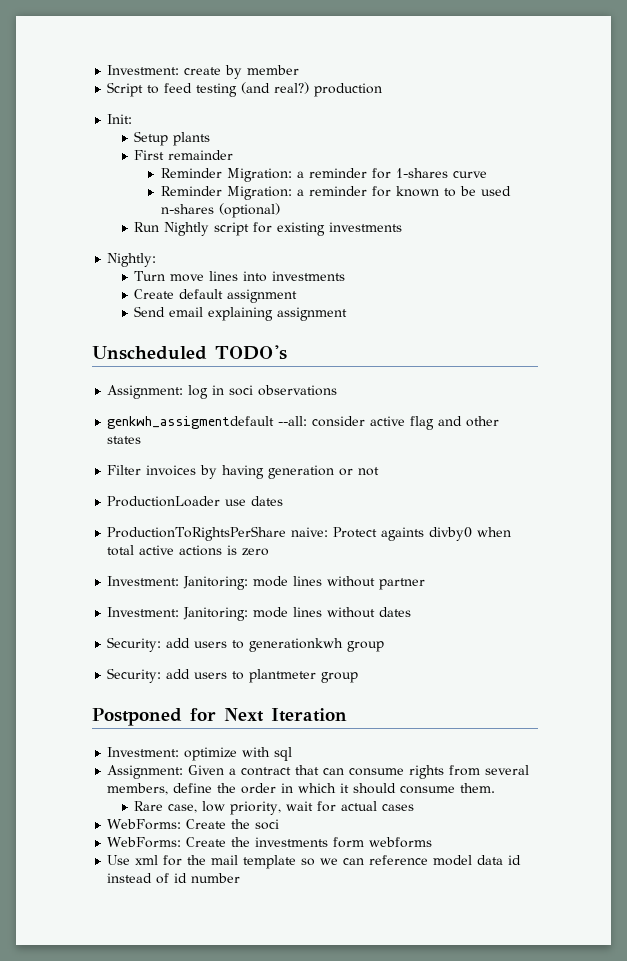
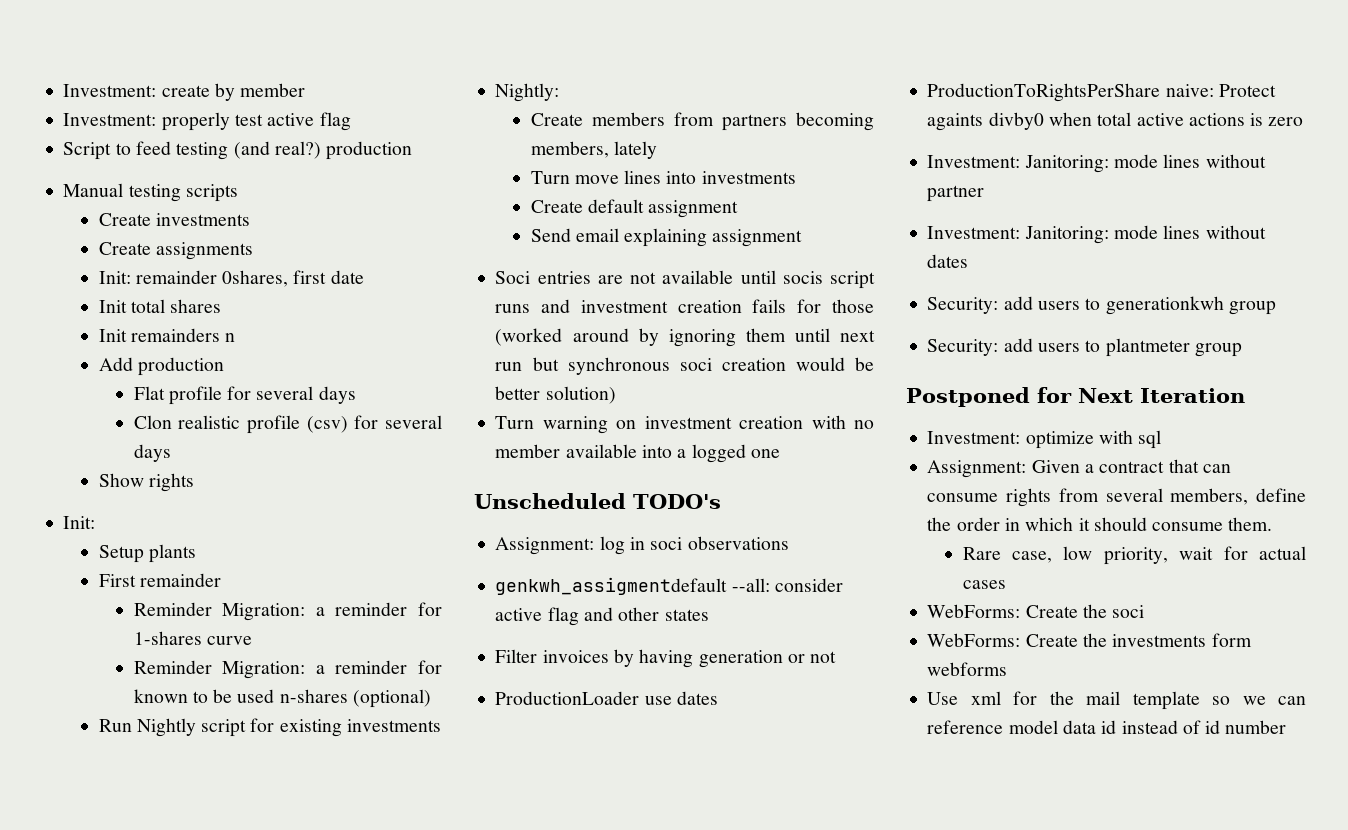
(300, 70) none -> [63,112,351,131] // Investment: properly test active flag
(383, 90) none -> [63,183,238,202] [98,213,250,226] [98,242,253,260] [98,270,364,287] [98,299,222,313] [98,328,236,342] [98,357,224,376] [133,386,356,405] [133,415,442,434] [133,444,171,462] [98,473,194,492] // Manual testing scripts // Create investments // Create assignments // Init: remainder 0shares, first date // Init total shares // Init remainders n // Add production // Flat profile for several days // Clon realistic profile (csv) for several days // Show rights
(157, 260) none -> [530,112,874,131] [530,141,657,159] // Create members from partners becoming members, lately
(348, 314) none -> [495,270,875,289] [495,299,874,313] [495,328,875,347] [495,357,874,375] [495,386,616,404] [495,415,874,434] [495,444,780,463] // Soci entries are not available until socis script runs and investment creation fails for those (worked around by ignoring them until next run but synchronous soci creation would be better solution) // Turn warning on investment creation with no member available into a logged one

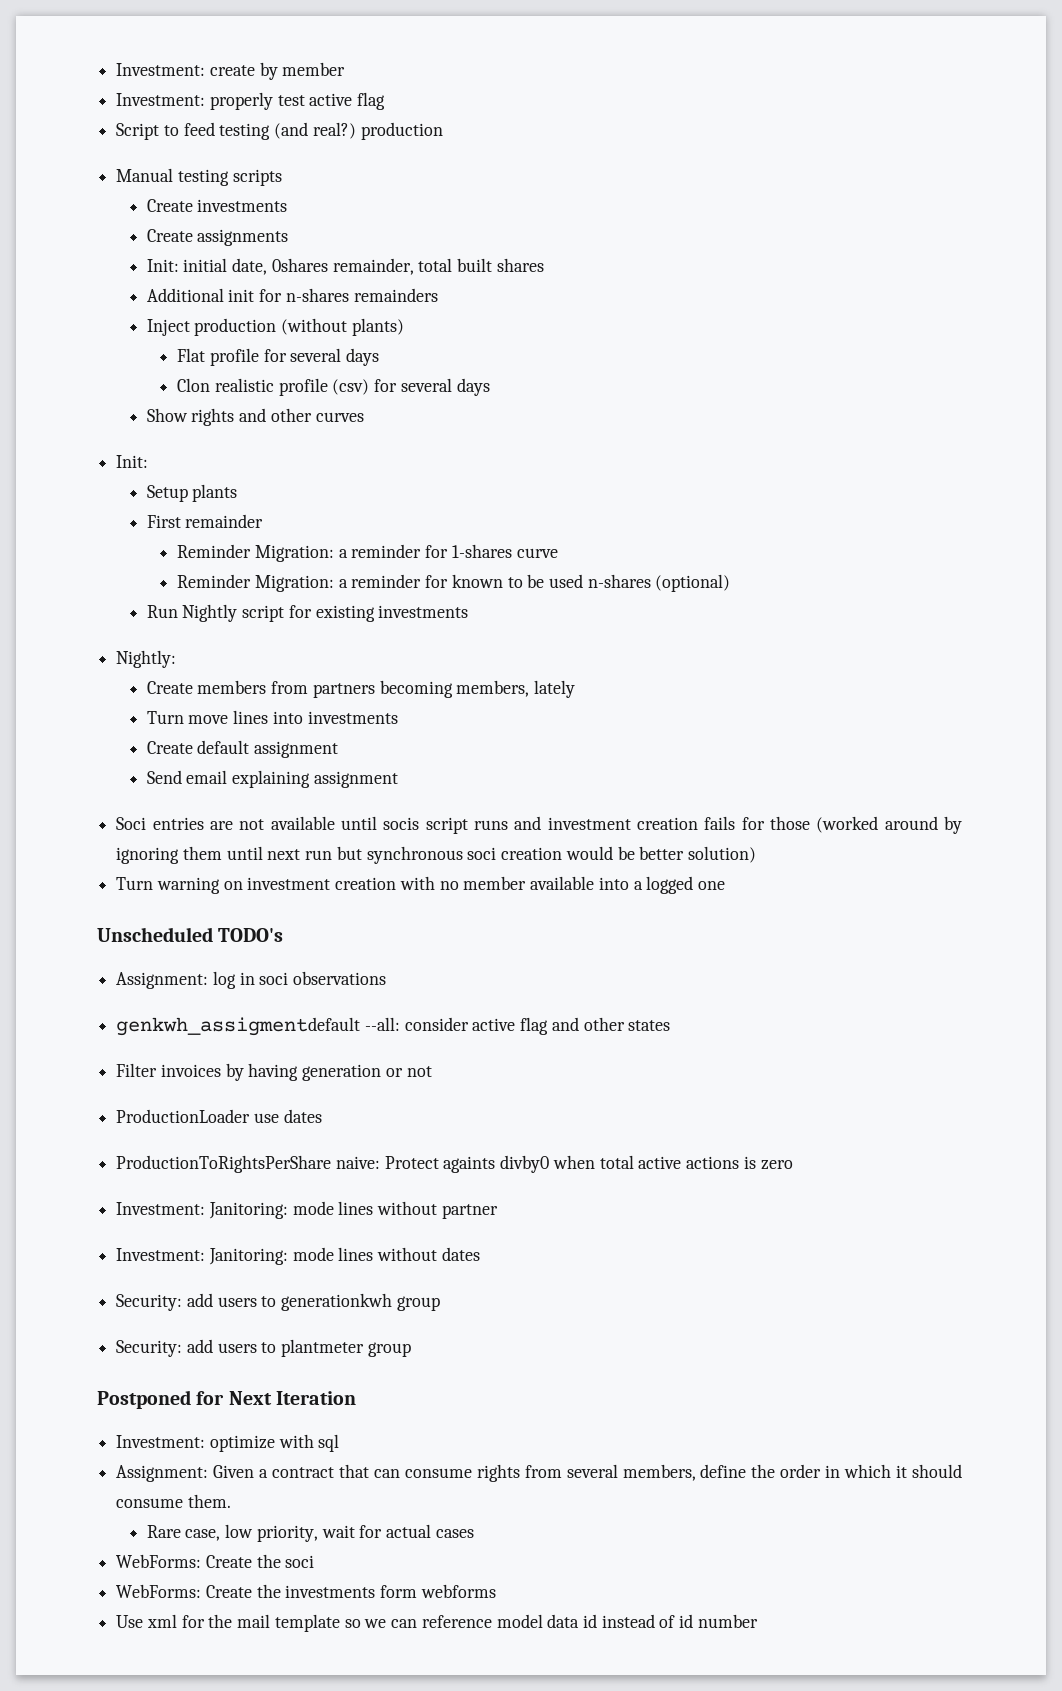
[135,270,364,287] [98,299,222,313] [98,329,127,342] remainder 0shares, first date // Init total shares // Init -> [183,258,544,275] [146,288,349,302] initial date, 0shares remainder, total built shares // Additional init for n-shares
[225,333,236,342] [98,357,224,376] n // Add production -> [146,318,404,336] // Inject production (without plants)
(194, 482) none -> [239,408,364,422] and other curves

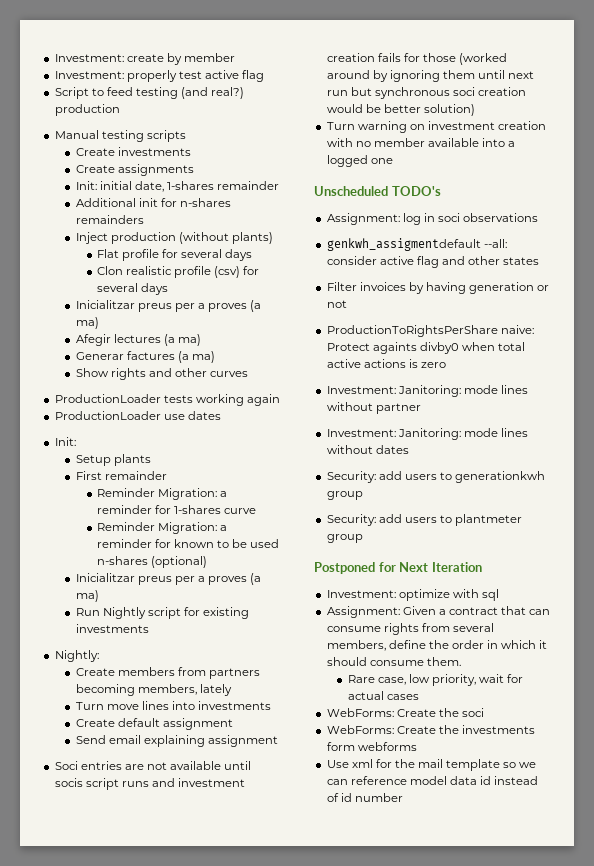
[271,258,544,275] 0shares remainder, total built shares -> [167,181,280,190] 1-shares remainder
(490, 387) none -> [75,300,262,312] [75,317,99,329] [75,334,202,346] [75,351,216,363] // Inicialitzar preus per a proves (a ma) // Afegir lectures (a ma) // Generar factures (a ma)
(364, 417) none -> [54,394,280,406] [54,411,221,420] // ProductionLoader tests working again // ProductionLoader use dates
(731, 583) none -> [75,573,262,585] [75,590,99,602] // Inicialitzar preus per a proves (a ma)
[116,1109,322,1123] // ProductionLoader use dates -> (347, 304) none

